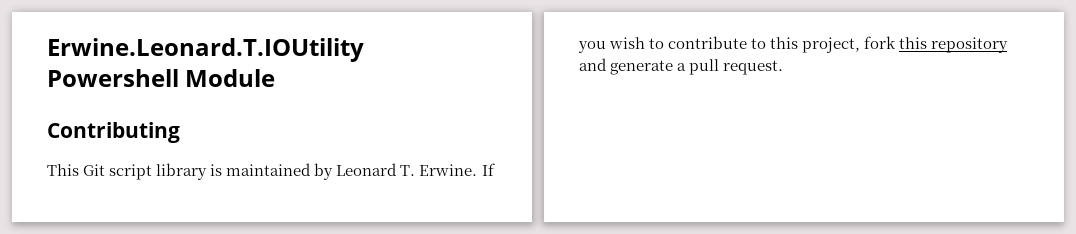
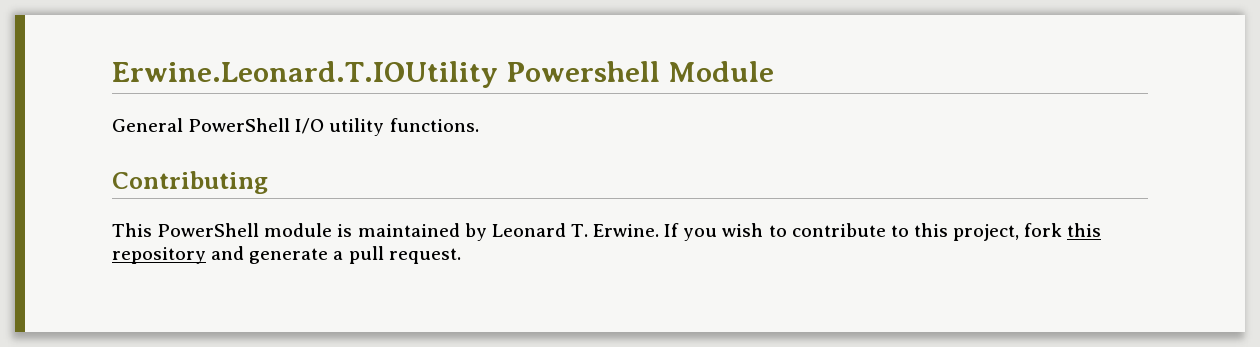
(276, 78) none -> [112,118,479,136] // General PowerShell I/O utility functions.
[83,163,208,180] Git script library -> [157,223,333,237] PowerShell module

